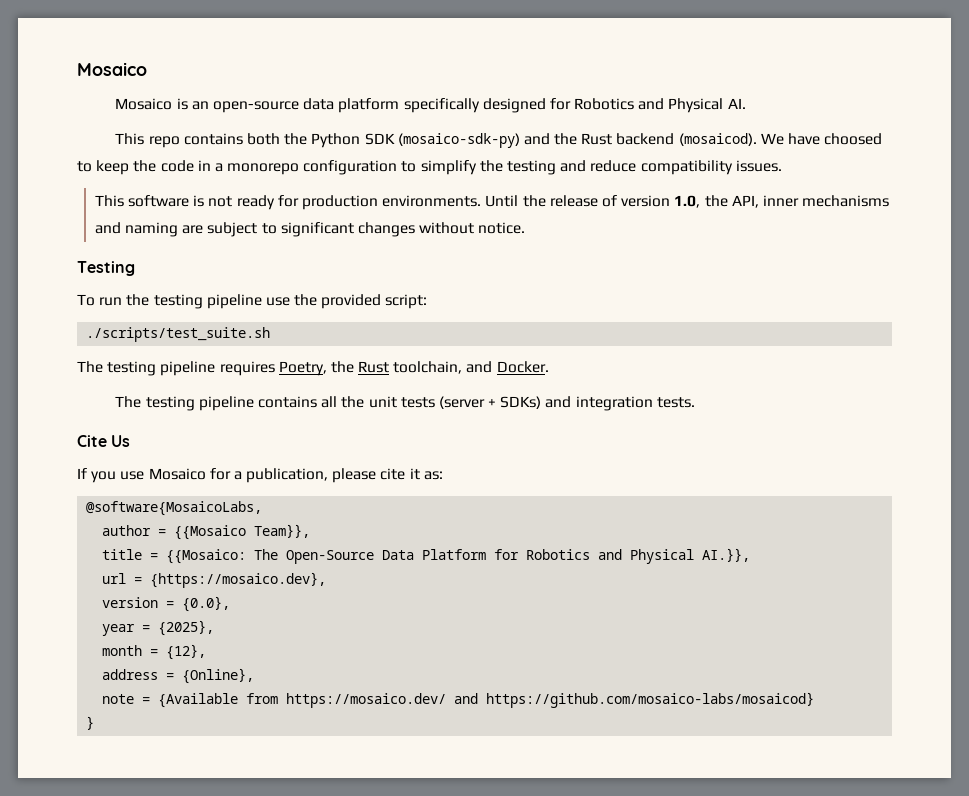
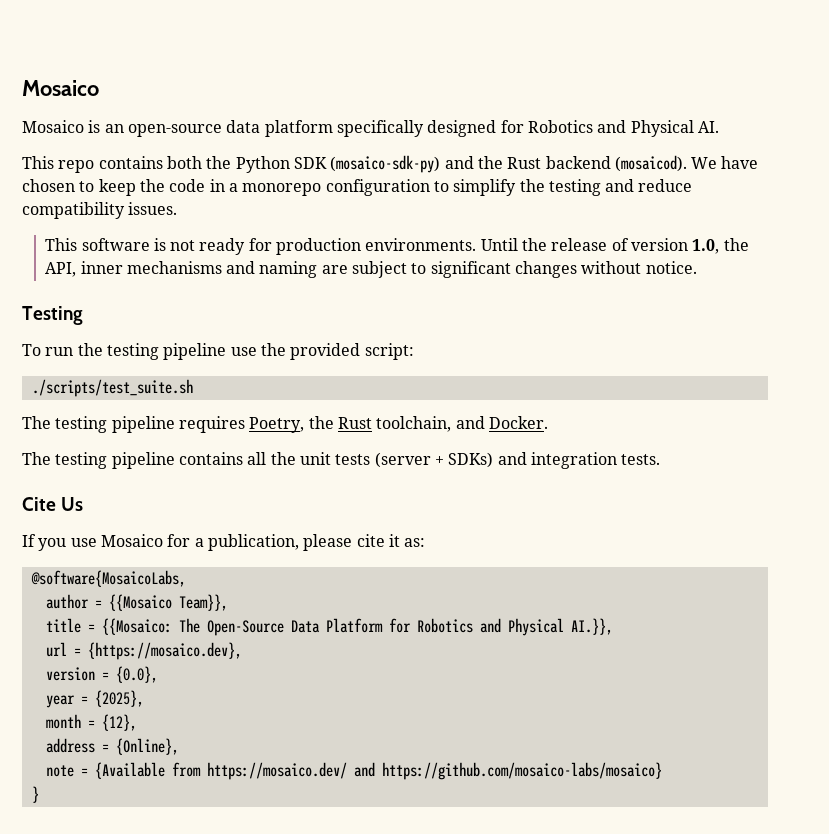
[824,133,883,145] choosed -> [22,179,75,192] chosen
[486,692,815,708] https://github.com/mosaico-labs/mosaicod} -> [381,762,662,780] https://github.com/mosaico-labs/mosaico}

